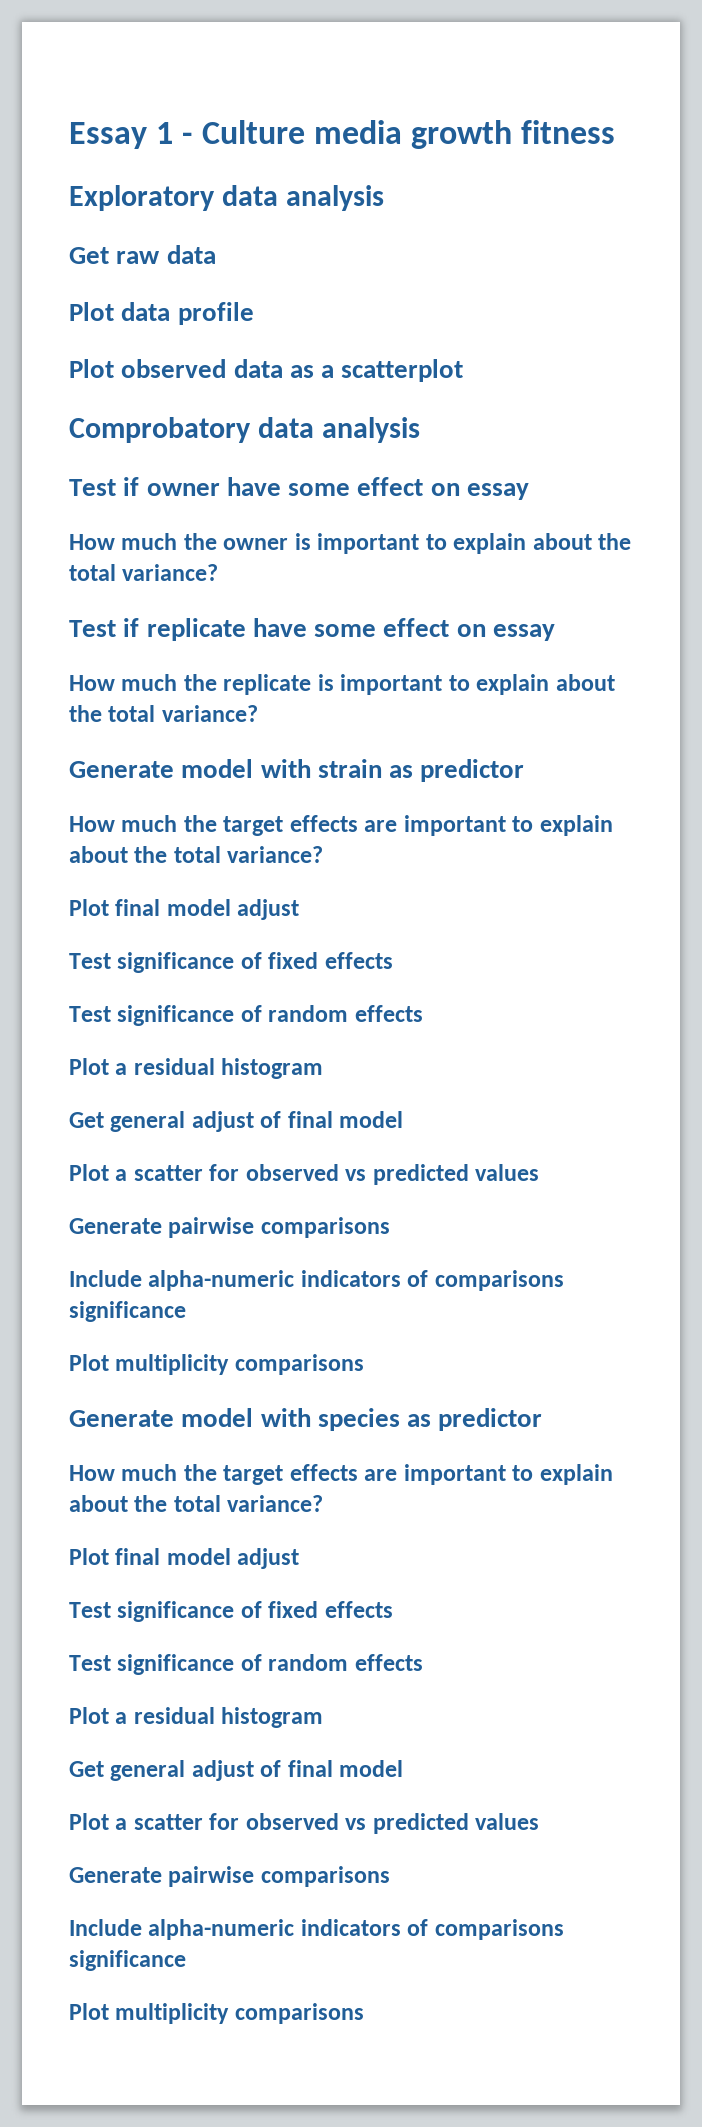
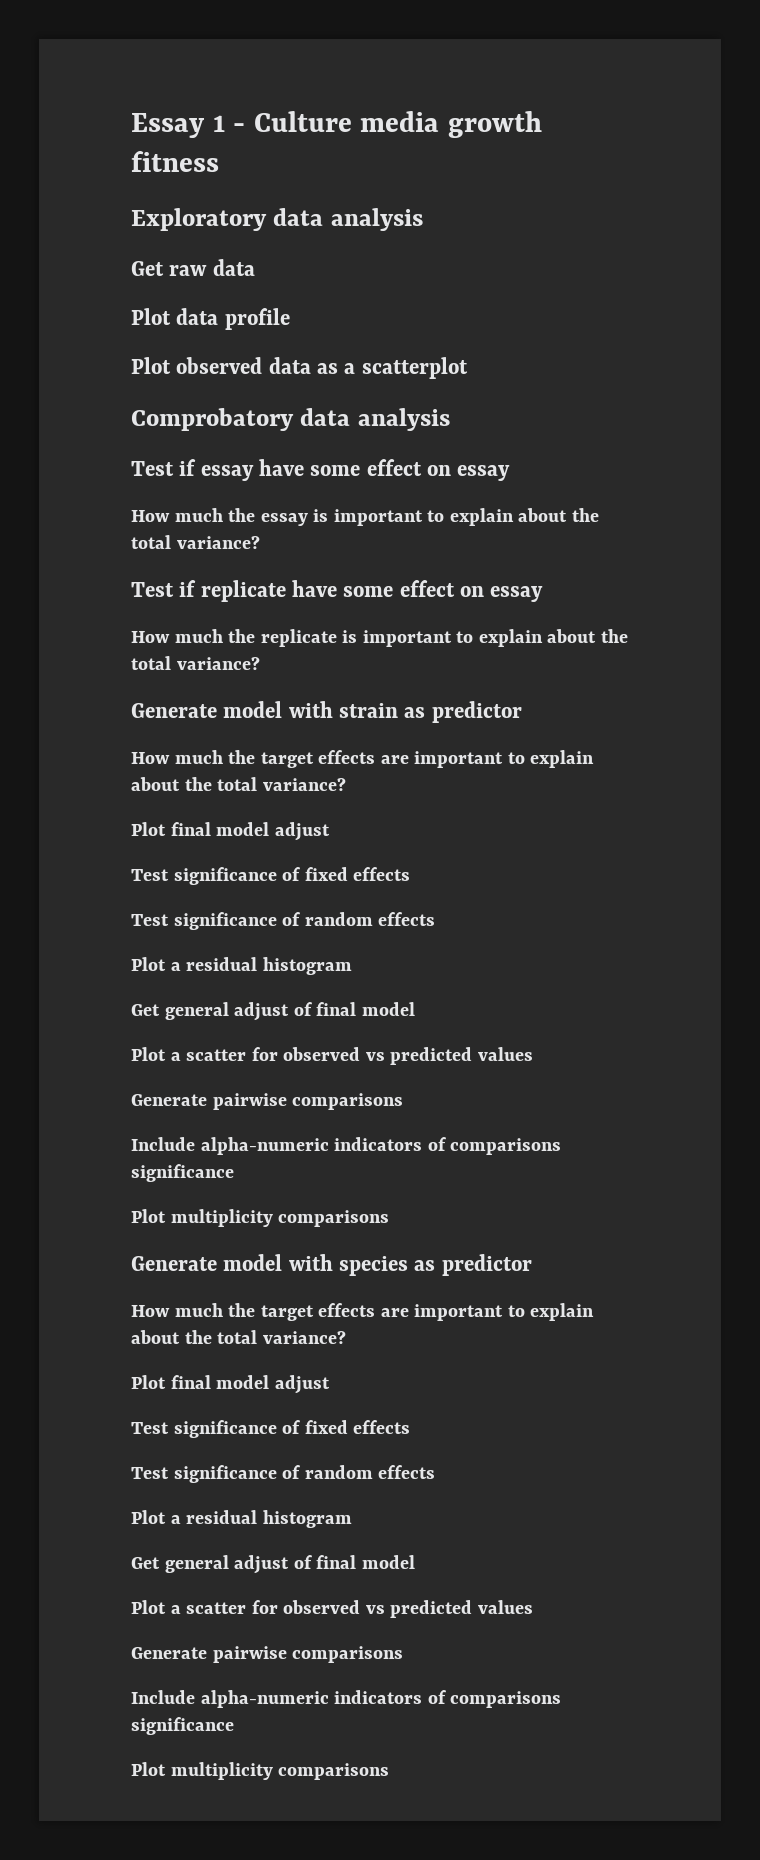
[146,477,530,500] [69,533,289,550] owner have some effect on essay // How much the owner -> [200,459,511,481] [131,508,308,526] essay have some effect on essay // How much the essay

